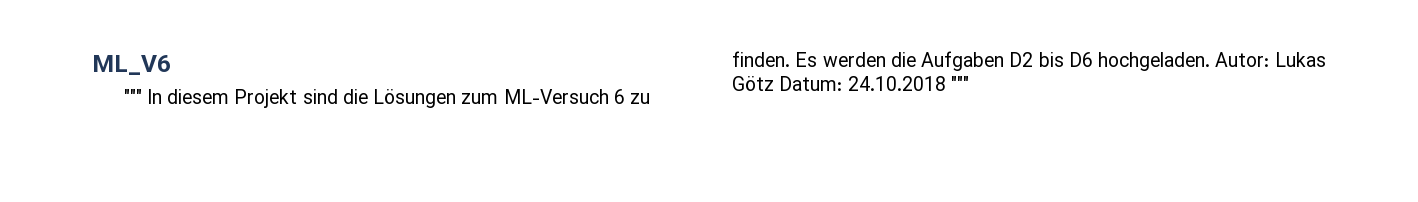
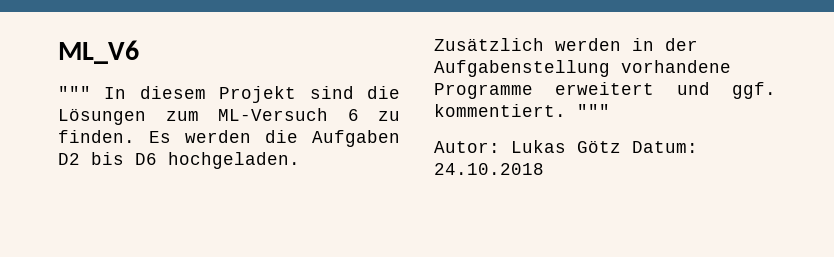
(1211, 61) none -> [434,38,698,51] [434,60,731,77] [434,82,776,99] [434,104,610,117] Zusätzlich werden in der Aufgabenstellung vorhandene Programme erweitert und ggf. kommentiert. """ //
[950,76,969,91] """ -> (544, 169) none

